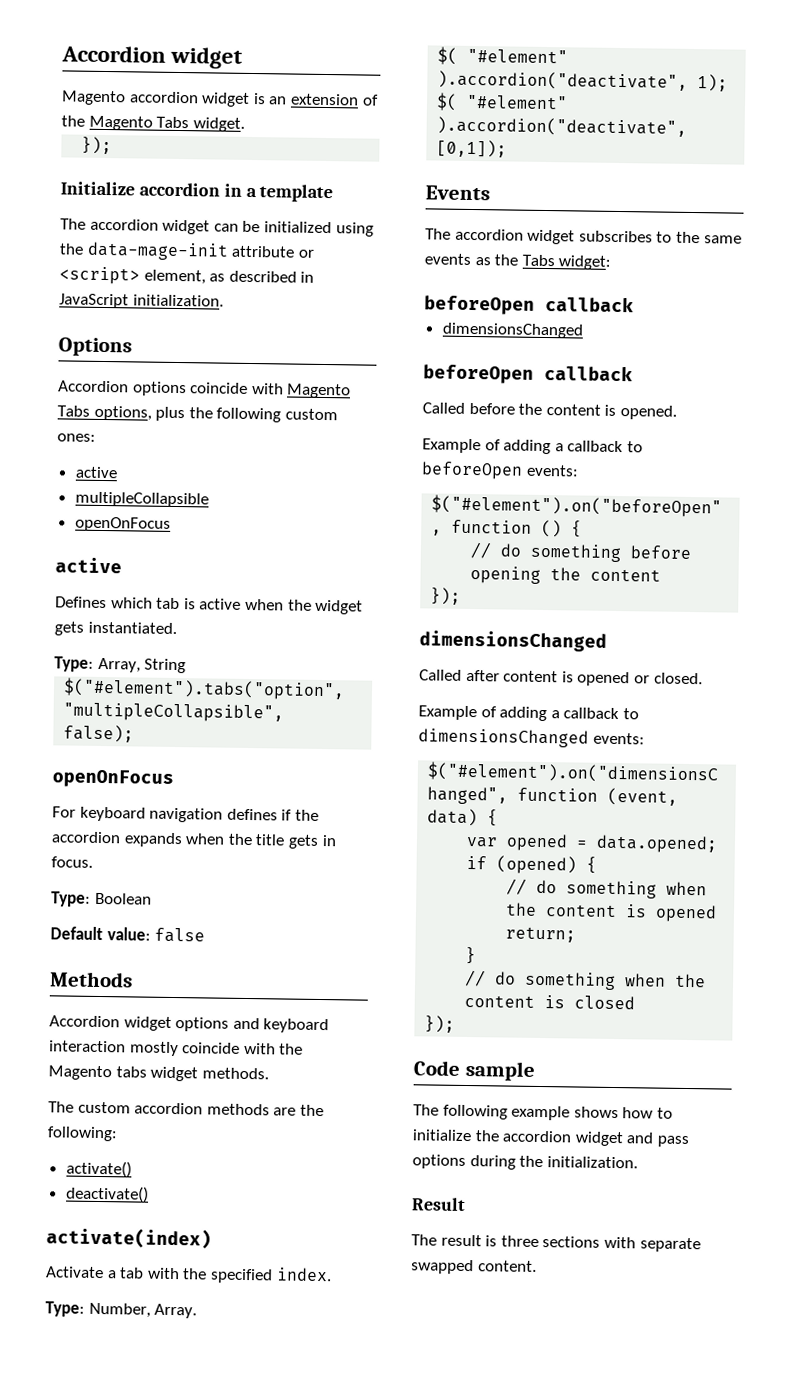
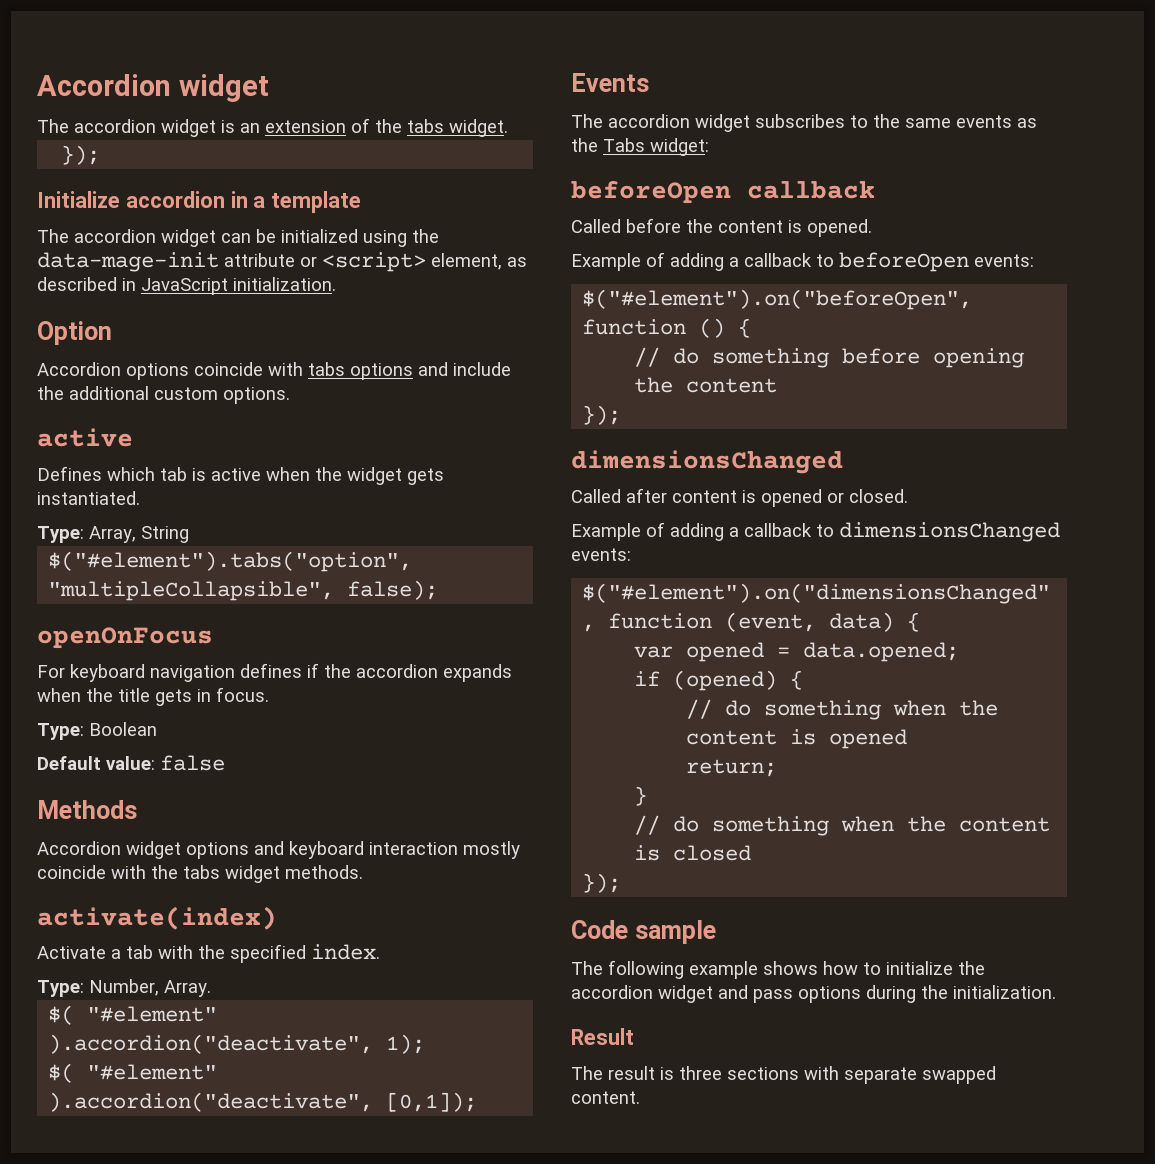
[61,90,126,106] Magento -> [37,119,69,133] The
[88,115,190,131] Magento Tabs -> [407,119,444,133] tabs
[58,337,132,357] Options -> [37,321,112,345] Option
[286,383,352,399] [57,405,338,423] [57,433,96,442] [74,466,118,479] [74,491,209,508] [74,516,171,532] Magento Tabs options, plus the following custom ones: // active // multipleCollapsible // openOnFocus -> [308,362,511,380] [37,386,290,404] tabs options and include the additional custom options.
[48,1065,112,1081] Magento -> (178, 872) none
[48,1101,324,1117] [47,1126,118,1142] [65,1160,132,1178] [65,1185,149,1203] // The custom accordion methods are the following: // activate() // deactivate() -> (363, 872) none
[441,322,584,339] [423,364,633,384] // dimensionsChanged // beforeOpen callback -> (875, 190) none

